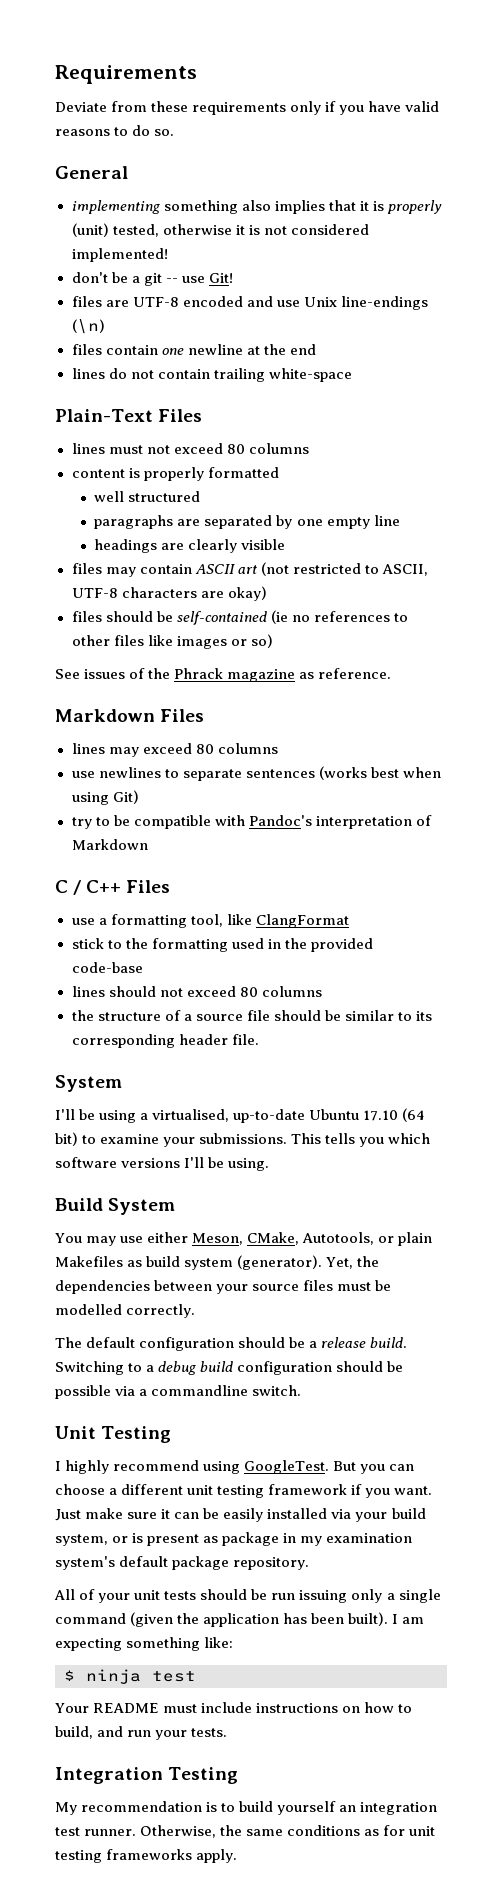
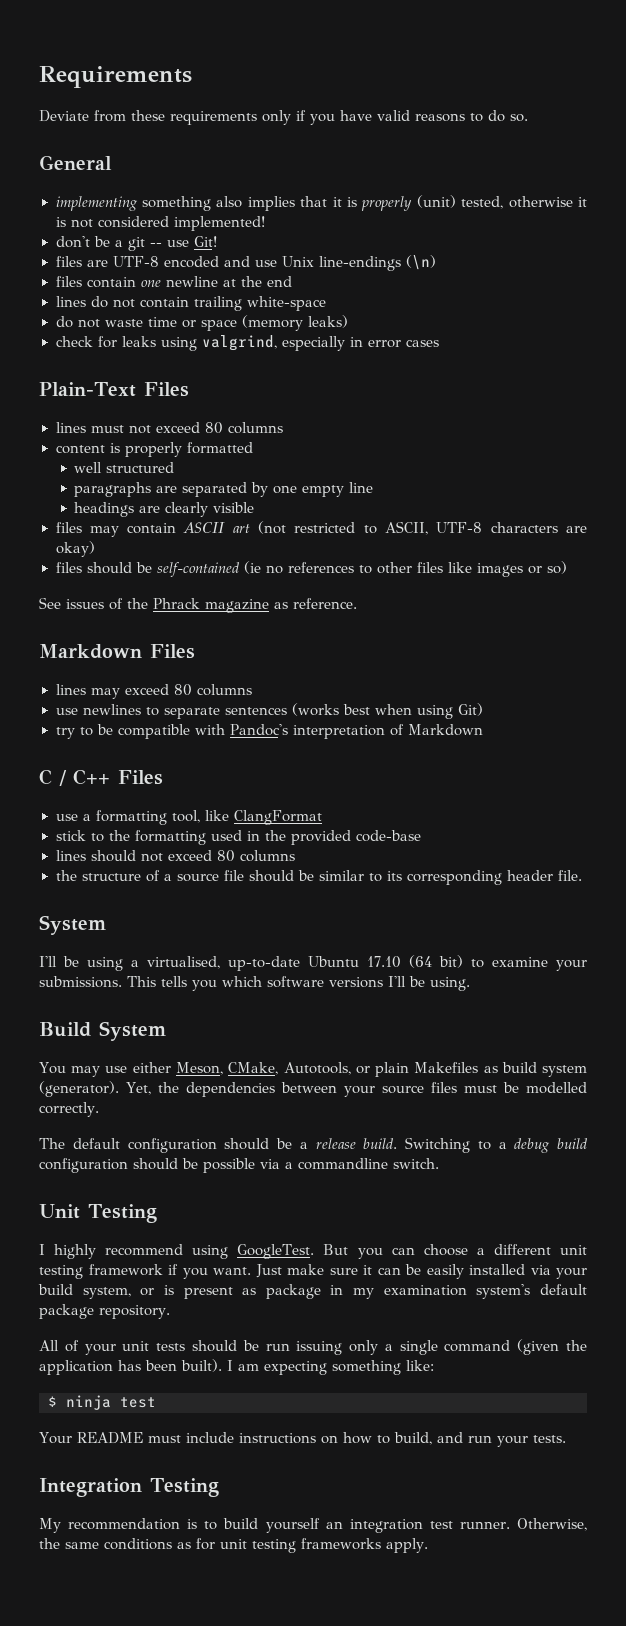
(352, 375) none -> [55,315,348,331] [55,335,439,351] // do not waste time or space (memory leaks) // check for leaks using valgrind, especially in error cases

